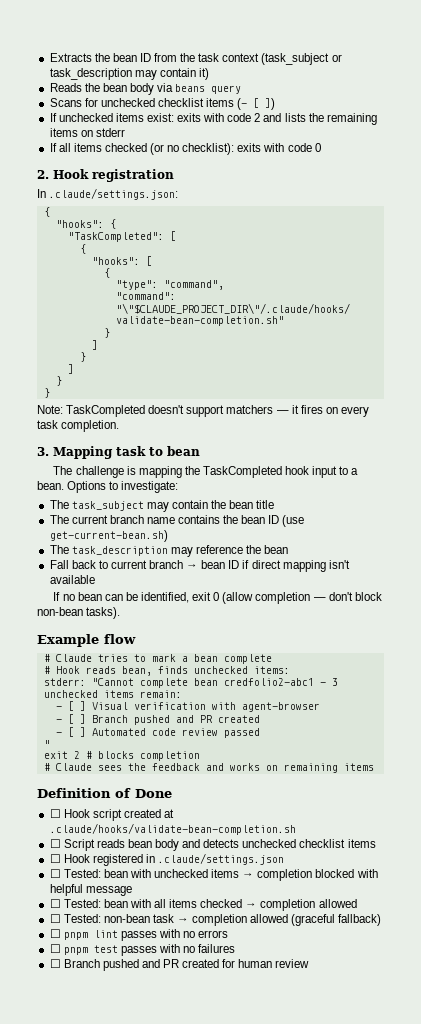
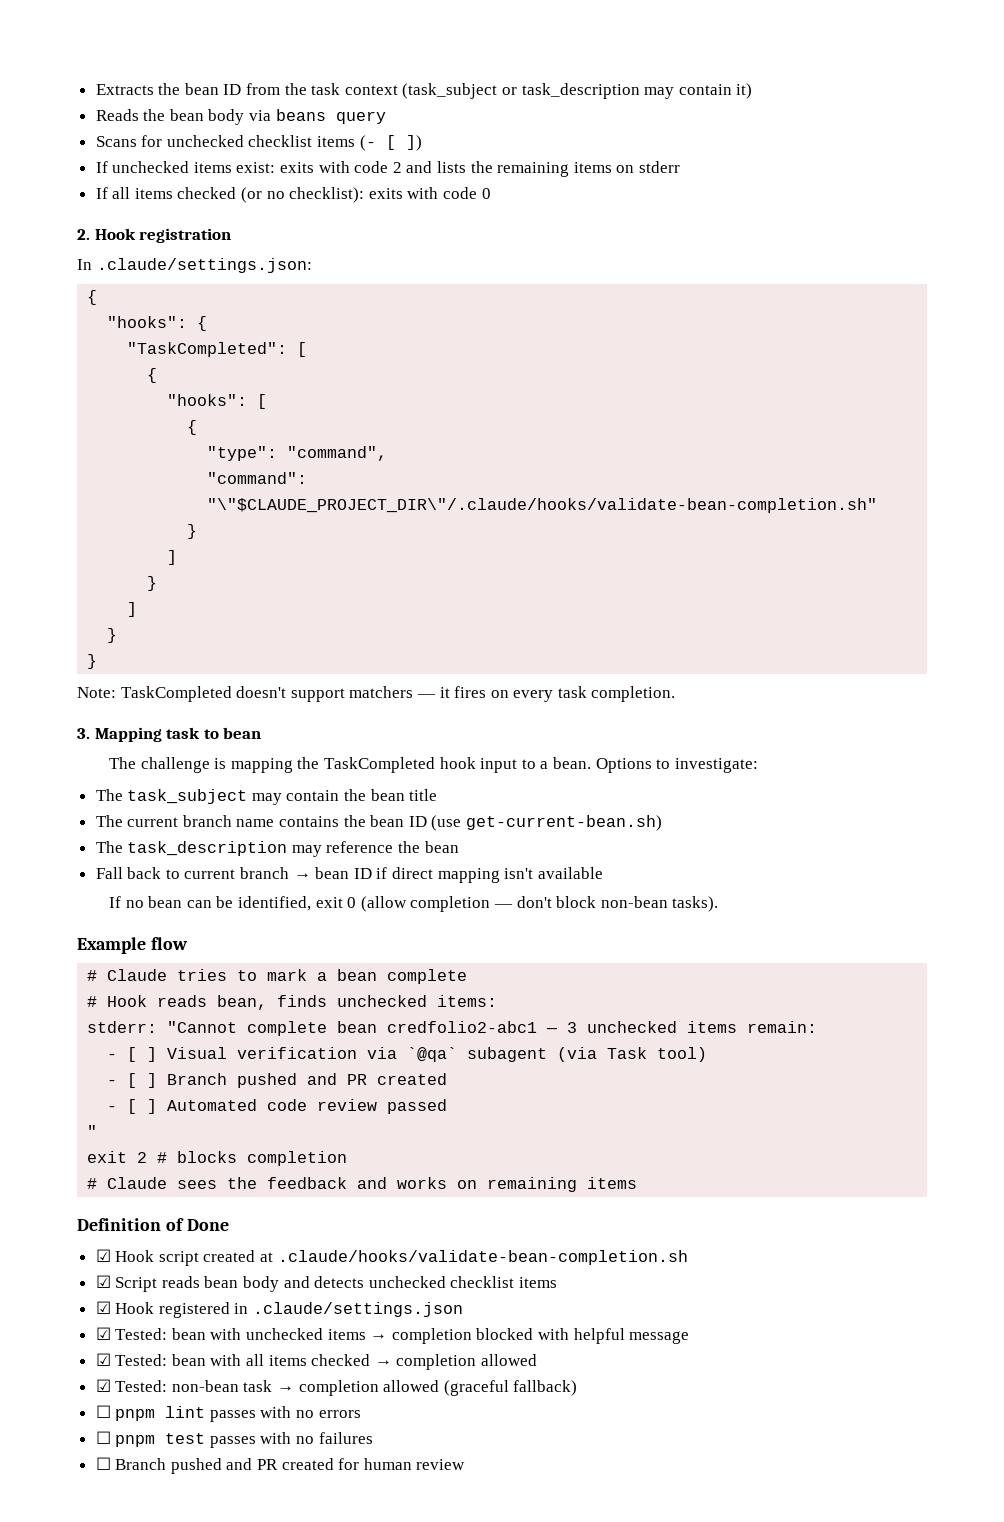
[211,702,320,712] with agent-browser -> [367,1047,708,1062] via `@qa` subagent (via Task tool)
[49,809,61,818] ☐ -> [95,1249,111,1262] ☑
[49,839,61,848] ☐ -> [95,1275,111,1288] ☑
[49,854,61,863] ☐ -> [95,1301,111,1314] ☑
[49,869,61,878] ☐ -> [95,1327,111,1340] ☑
[49,899,61,908] ☐ -> [95,1353,111,1366] ☑
[49,914,61,923] ☐ -> [95,1379,111,1392] ☑

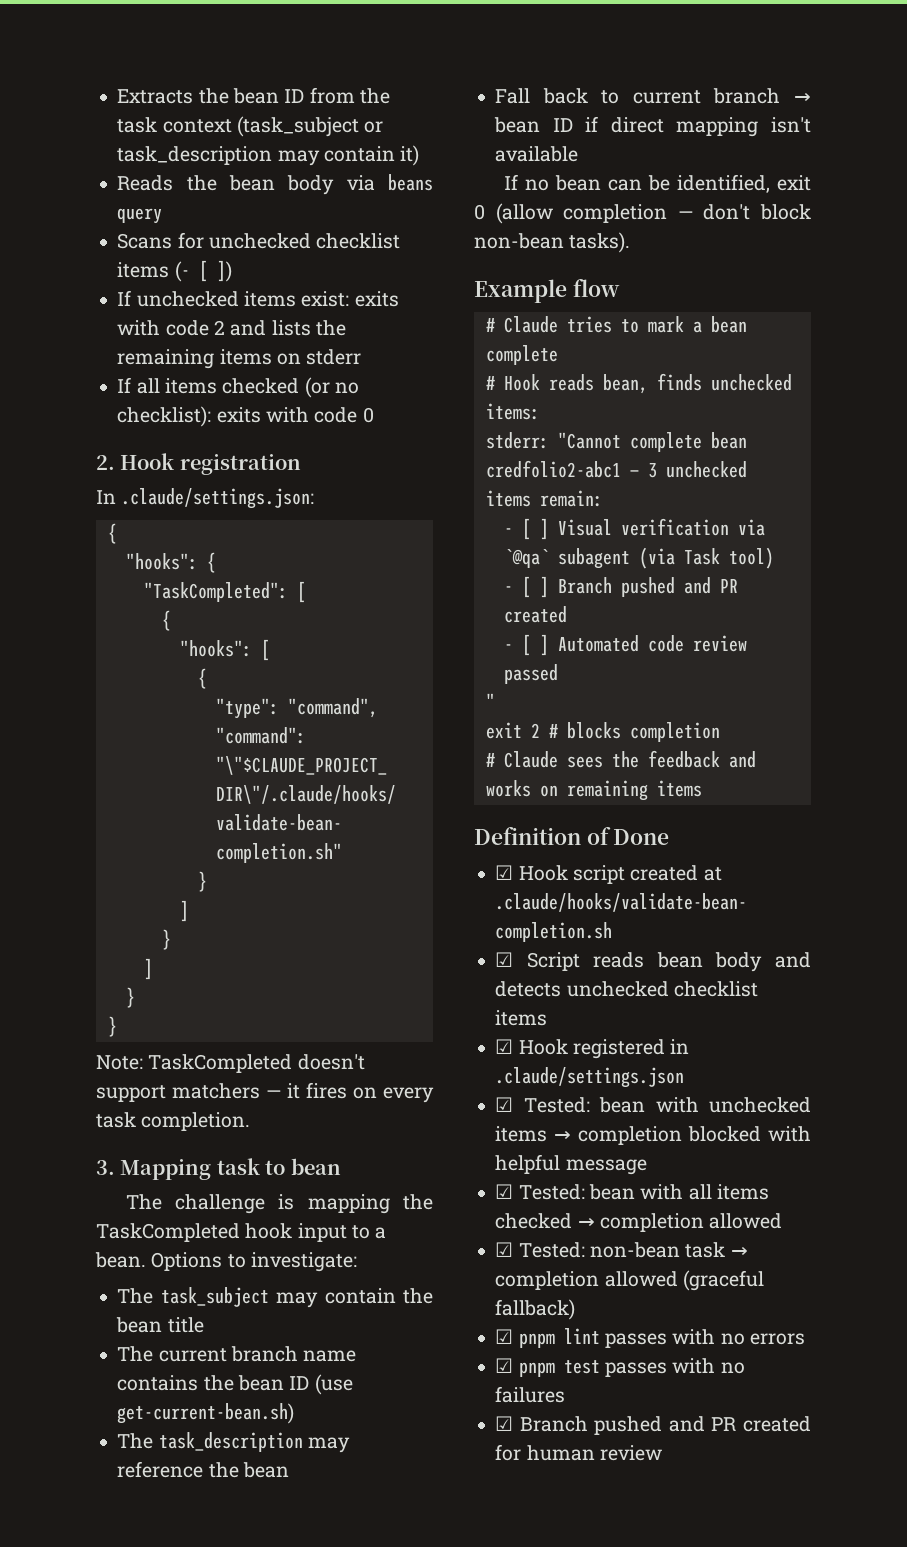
[95,1405,111,1418] ☐ -> [495,1329,514,1344] ☑
[95,1431,111,1444] ☐ -> [495,1358,514,1373] ☑
[95,1457,111,1470] ☐ -> [495,1416,514,1431] ☑

